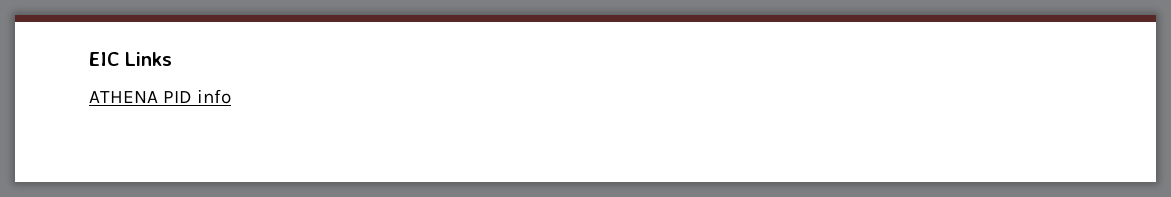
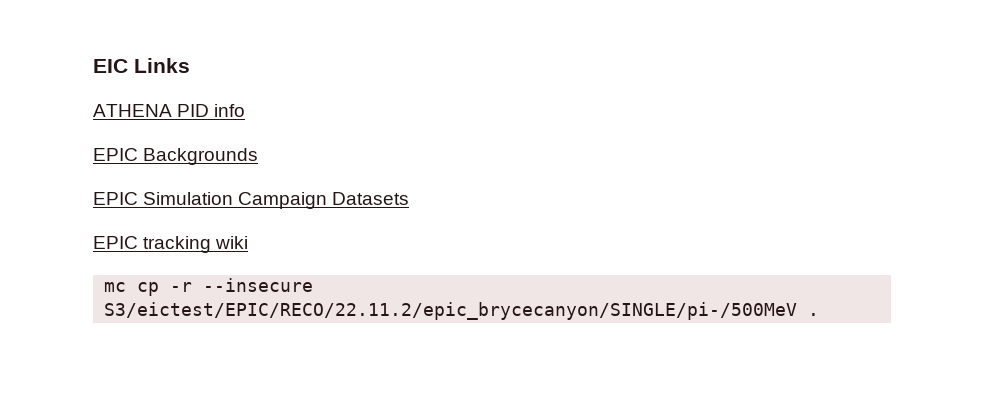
(232, 96) none -> [93,148,259,165] [93,192,410,209] [93,236,249,253] [104,278,314,296] [104,302,820,320] // EPIC Backgrounds // EPIC Simulation Campaign Datasets // EPIC tracking wiki // mc cp -r --insecure S3/eictest/EPIC/RECO/22.11.2/epic_brycecanyon/SINGLE/pi-/500MeV .

